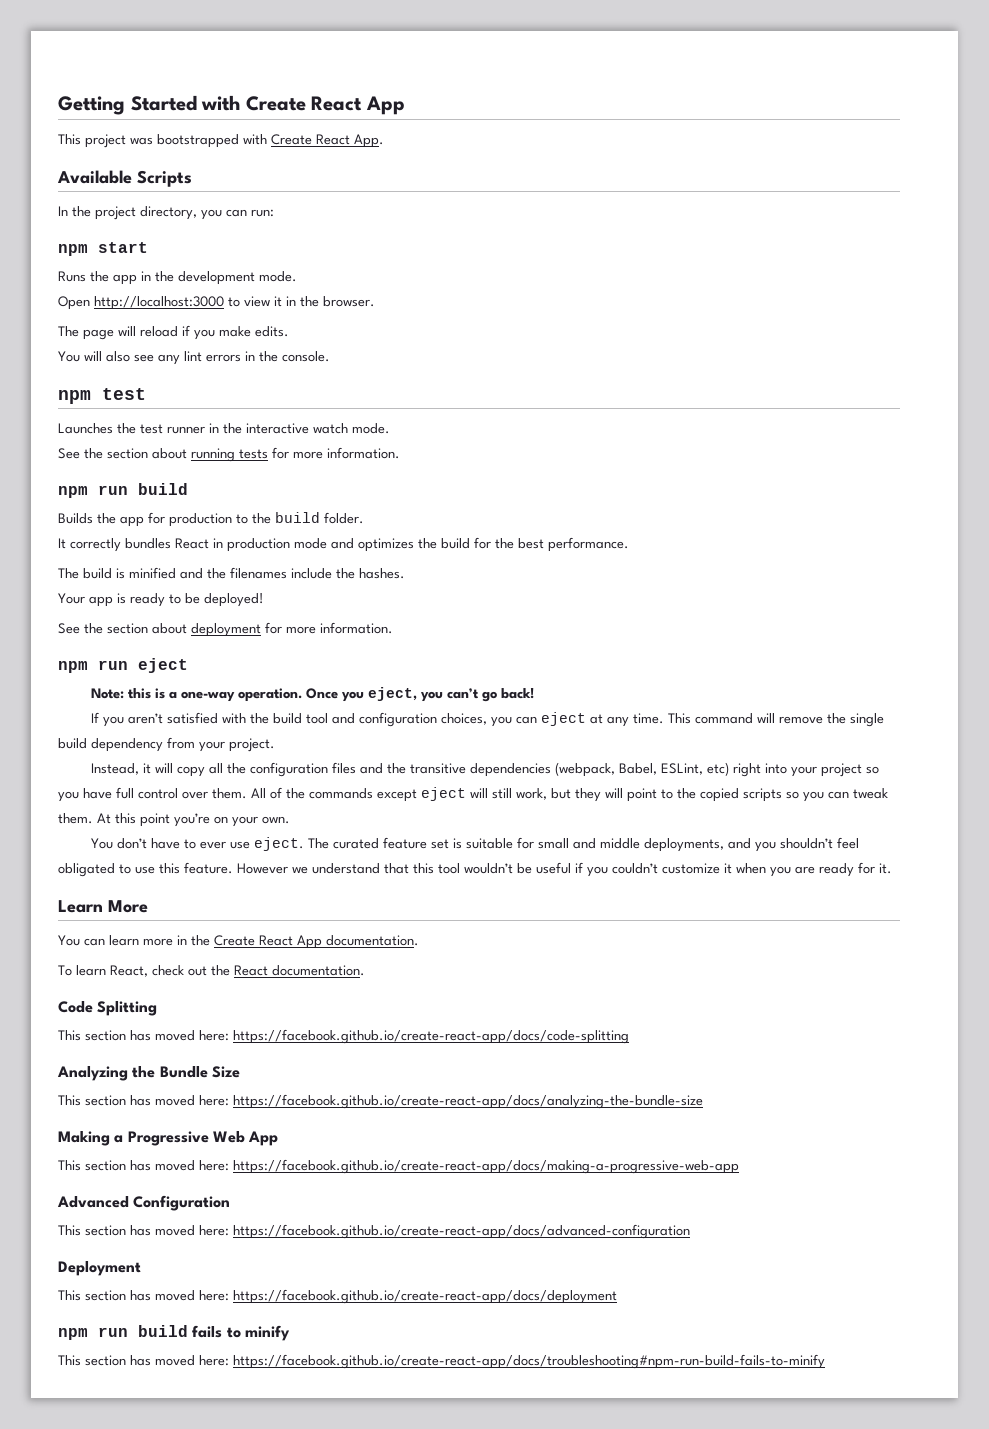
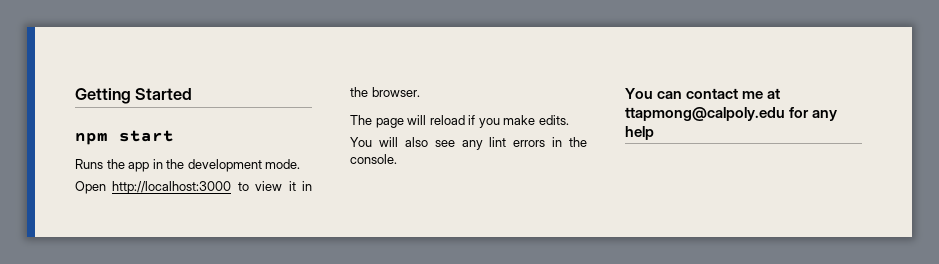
[201,95,405,115] [58,134,384,148] [57,170,192,187] [58,206,274,220] with Create React App // This project was bootstrapped with Create React App. // Available Scripts // In the project directory, you can run: -> (193, 94) none
[58,388,146,404] [58,423,390,434] [58,447,400,462] [58,483,188,498] [58,512,364,527] [58,537,629,552] [58,567,405,579] [58,593,264,607] [58,622,393,637] [58,658,188,673] [91,687,535,702] [91,712,885,727] [58,737,275,752] [91,762,880,777] [58,787,888,802] [58,813,290,827] [91,837,860,852] [58,862,892,877] [58,900,148,913] [58,935,419,949] [58,965,365,977] [58,1001,158,1016] [58,1029,629,1044] [57,1066,240,1081] [58,1094,703,1109] [58,1131,279,1146] [58,1159,739,1174] [57,1195,231,1211] [58,1224,690,1239] [58,1261,141,1276] [58,1289,617,1304] [58,1325,290,1341] [58,1354,825,1369] npm test // Launches the test runner in the interactive watch mode. // See the section about running tests for more information. // npm run build // Builds the app for production to the build folder. // It correctly bundles React in production mode and optimizes the build for the best performance. // The build is minified and the filenames include the hashes. // Your app is ready to be deployed! // See the section about deployment for more information. // npm run eject // Note: this is a one-way operation. Once you eject, you can’t go back! // If you aren’t satisfied with the build tool and configuration choices, you can eject at any time. This command will remove the single build dependency from your project. // Instead, it will copy all the configuration files and the transitive dependencies (webpack, Babel, ESLint, etc) right into your project so you have full control over them. All of the commands except eject will still work, but they will point to the copied scripts so you can tweak them. At this point you’re on your own. // You don’t have to ever use eject. The curated feature set is suitable for small and middle deployments, and you shouldn’t feel obligated to use this feature. However we understand that this tool wouldn’t be useful if you couldn’t customize it when you are ready for it. // Learn More // You can learn more in the Create React App documentation. // To learn React, check out the React documentation. // Code Splitting // This section has moved here: https://facebook.github.io/create-react-app/docs/code-splitting // Analyzing the Bundle Size // This section has moved here: https://facebook.github.io/create-react-app/docs/analyzing-the-bundle-size // Making a Progressive Web App // This section has moved here: https://facebook.github.io/create-react-app/docs/making-a-progressive-web-app // Advanced Configuration // This section has moved here: https://facebook.github.io/create-react-app/docs/advanced-configuration // Deployment // This section has moved here: https://facebook.github.io/create-react-app/docs/deployment // npm run build fails to minify // This section has moved here: https://facebook.github.io/create-react-app/docs/troubleshooting#npm-run-build-fails-to-minify -> [625,88,781,99] [625,107,838,121] [625,126,654,140] You can contact me at ttapmong@calpoly.edu for any help

